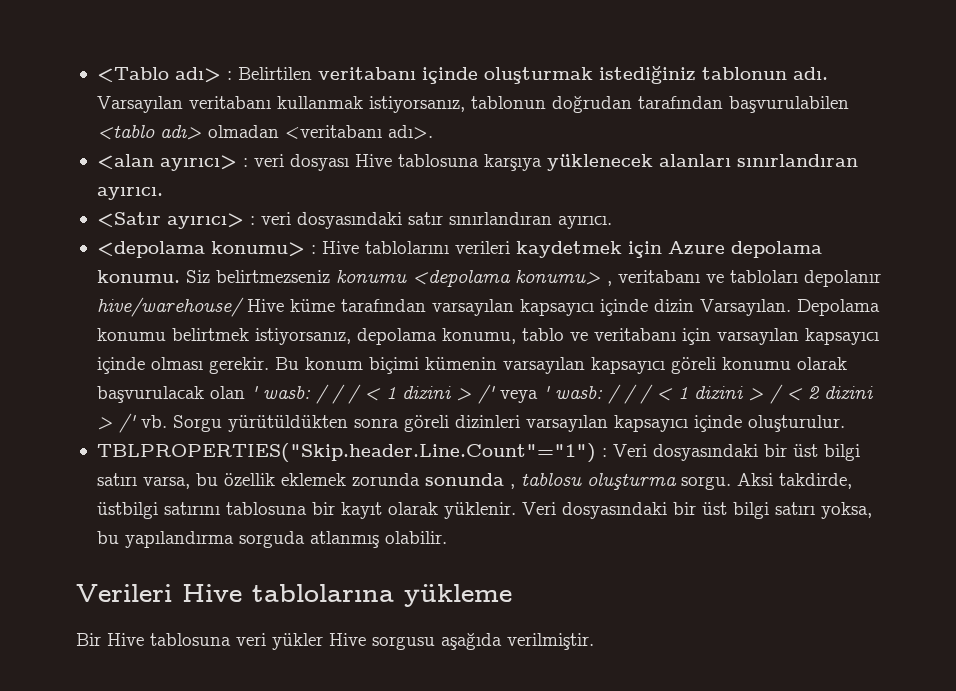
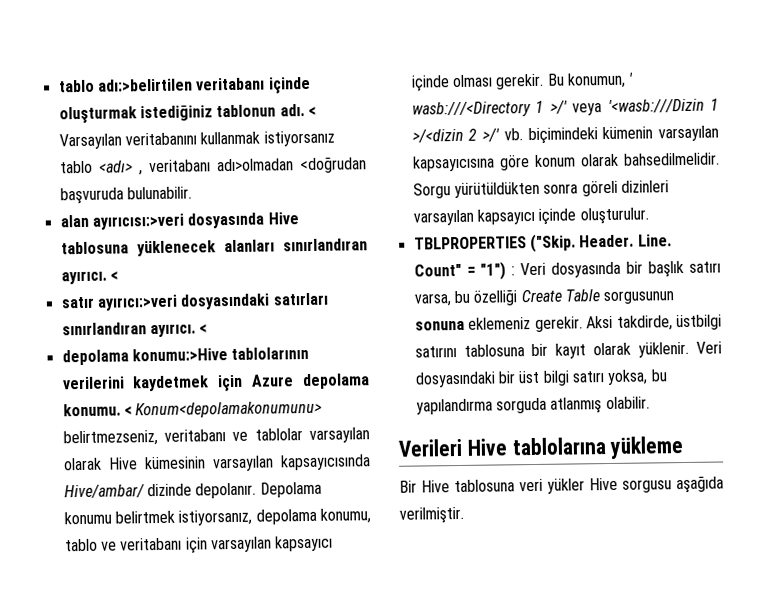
[96,67,312,83] <Tablo adı> : Belirtilen -> [57,78,193,93] tablo adı:>belirtilen
[96,96,849,113] [96,125,433,140] [96,154,542,171] Varsayılan veritabanı kullanmak istiyorsanız, tablonun doğrudan tarafından başvurulabilen <tablo adı> olmadan <veritabanı adı>. // <alan ayırıcı> : veri dosyası Hive tablosuna karşıya -> [307,105,316,116] [58,130,335,150] [59,156,367,176] [59,186,192,205] [59,212,299,230] [60,241,129,255] < Varsayılan veritabanını kullanmak istiyorsanız tablo <adı> , veritabanı adı>olmadan <doğrudan başvuruda bulunabilir. // alan ayırıcısı:>veri dosyasında Hive tablosuna
[96,212,612,229] [96,241,510,258] // <Satır ayırıcı> : veri dosyasındaki satır sınırlandıran ayırıcı. // <depolama konumu> : Hive tablolarını verileri -> [109,270,118,281] [60,292,328,311] [61,322,208,338] [61,346,310,366] [61,376,125,390] < // satır ayırıcı:>veri dosyasındaki satırları sınırlandıran ayırıcı. < // depolama konumu:>Hive tablolarının verilerini
[185,270,881,287] [96,297,791,317] Siz belirtmezseniz konumu <depolama konumu> , veritabanı ve tabloları depolanır hive/warehouse/ Hive küme tarafından varsayılan kapsayıcı içinde dizin Varsayılan. -> [123,400,323,419] [62,427,370,447] [62,454,371,472] [63,482,257,499] < Konum<depolamakonumunu> belirtmezseniz, veritabanı ve tablolar varsayılan olarak Hive kümesinin varsayılan kapsayıcısında Hive/ambar/ dizinde depolanır.
[304,357,847,374] [96,384,873,404] [96,413,167,433] konum biçimi kümenin varsayılan kapsayıcı göreli konumu olarak başvurulacak olan ' wasb: / / / < 1 dizini > /' veya ' wasb: / / / < 1 dizini > / < 2 dizini > /' vb. -> [566,72,635,89] [411,98,719,118] [411,125,719,145] [412,152,720,172] konumun, ' wasb:///<Directory 1 >/' veya '<wasb:///Dizin 1 >/<dizin 2 >/' vb. biçimindeki kümenin varsayılan kapsayıcısına göre konum olarak bahsedilmelidir.
[96,443,860,463] [96,473,731,490] TBLPROPERTIES("Skip.header.Line.Count"="1") : Veri dosyasındaki bir üst bilgi satırı varsa, bu özellik eklemek zorunda sonunda , tablosu oluşturma sorgu. -> [413,233,672,253] [413,260,721,280] [413,289,675,307] [414,316,583,332] TBLPROPERTIES ("Skip. Header. Line. Count" = "1") : Veri dosyasında bir başlık satırı varsa, bu özelliği Create Table sorgusunun sonuna eklemeniz gerekir.

